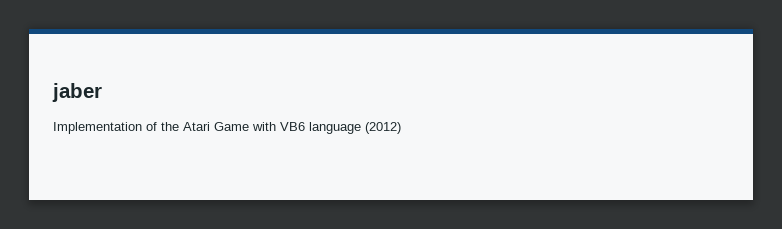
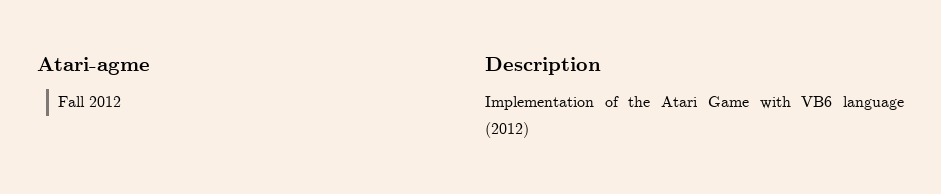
[52,83,102,102] jaber -> [37,57,150,75] [57,96,121,107] [485,57,601,75] Atari-agme // Fall 2012 // Description

